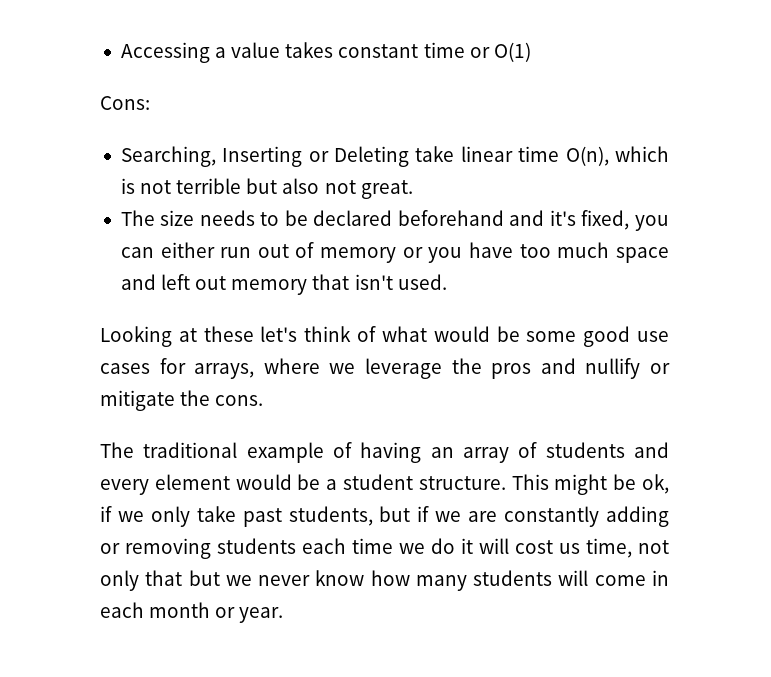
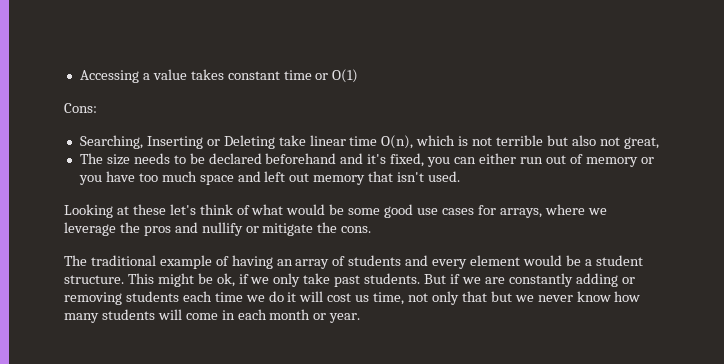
[360,180,413,199] great. -> [623,137,659,149] great,
[288,506,411,526] students, but -> [364,273,447,284] students. But

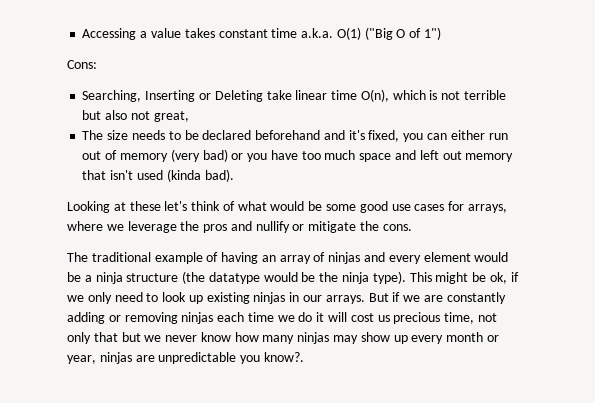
[315,73,329,80] or -> [301,28,334,38] a.k.a.
(359, 76) none -> [364,27,441,40] ("Big O of 1")
(638, 162) none -> [170,149,228,162] (very bad)
[428,171,461,182] used. -> [136,169,234,182] used (kinda bad).
[348,255,402,266] students -> [328,252,361,264] ninjas
[595,255,643,266] [64,275,124,284] student structure. -> [95,271,406,284] ninja structure (the datatype would be the ninja type).
[303,273,421,287] take past students. -> [114,292,365,304] need to look up existing ninjas in our arrays.
[125,291,179,302] students -> [181,312,214,324] ninjas
(370, 298) none -> [393,312,441,324] precious
[101,309,361,323] students will come in each month or year. -> [297,332,499,344] [67,352,304,364] ninjas may show up every month or year, ninjas are unpredictable you know?.

